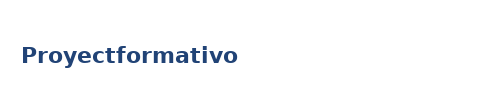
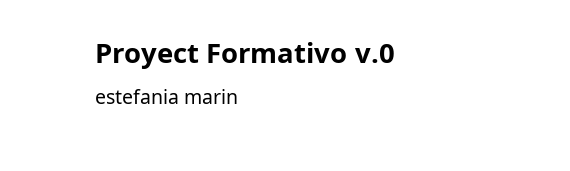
[21,46,238,68] Proyectformativo -> [95,42,395,69] [95,89,239,104] Proyect Formativo v.0 // estefania marin

